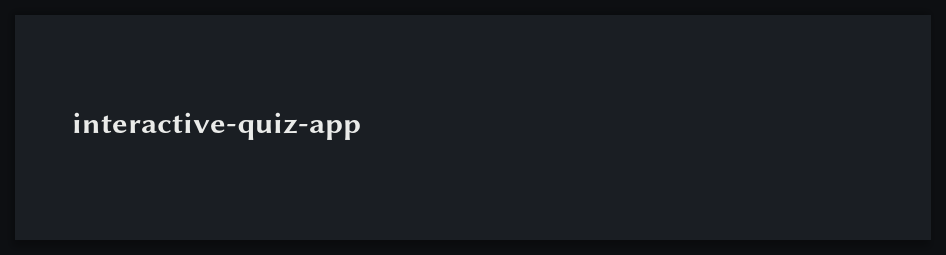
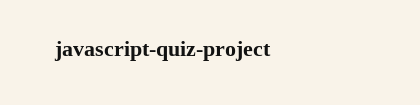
[72,112,361,140] interactive-quiz-app -> [54,41,271,61] javascript-quiz-project

